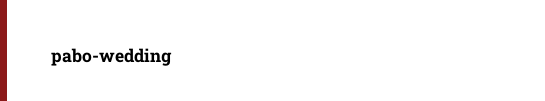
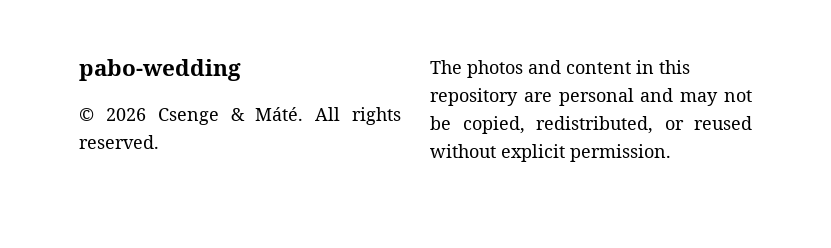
(172, 57) none -> [79,107,401,125] [79,135,159,149] [430,60,690,78] [430,88,752,106] [430,116,752,134] [430,144,671,162] // © 2026 Csenge & Máté. All rights reserved. // The photos and content in this repository are personal and may not be copied, redistributed, or reused without explicit permission.

